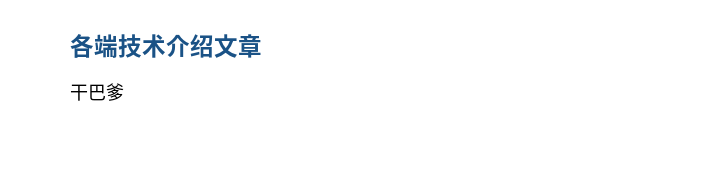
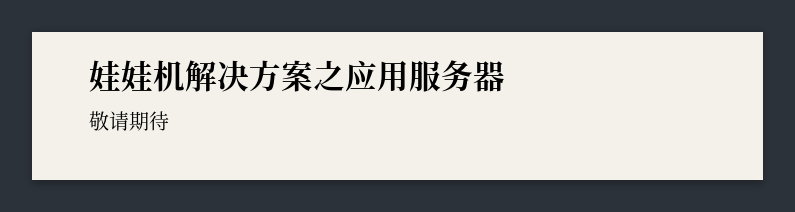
[70,34,262,58] [70,83,124,101] 各端技术介绍文章 // 干巴爹 -> [89,60,505,92] [89,111,169,131] 娃娃机解决方案之应用服务器 // 敬请期待

